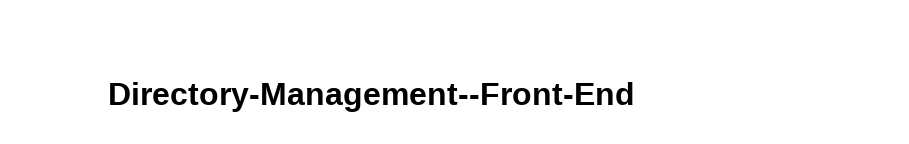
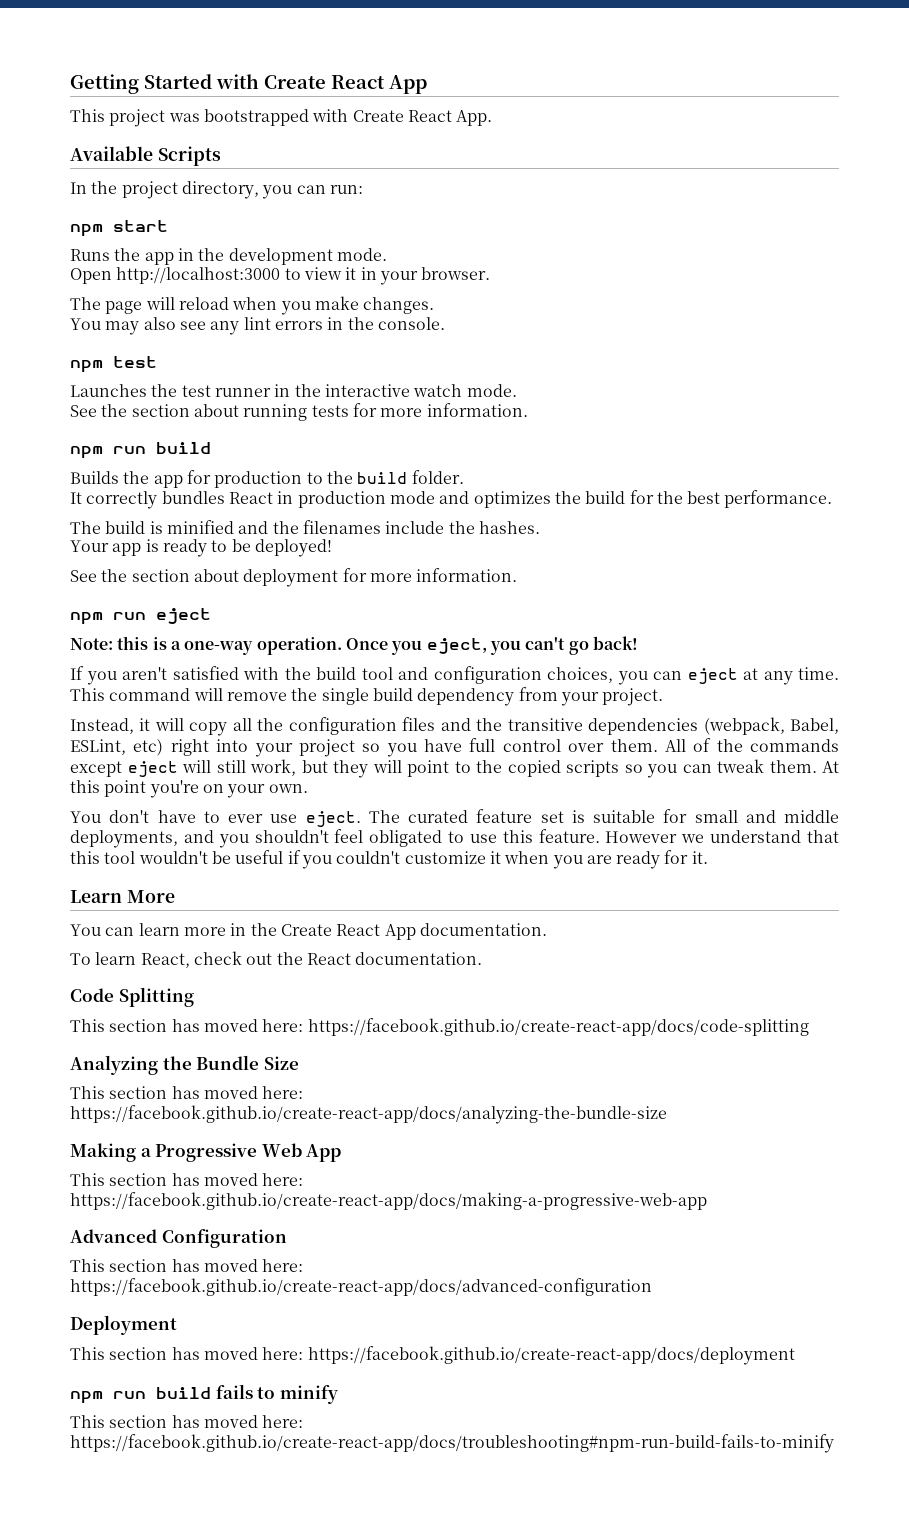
[108,82,635,112] Directory-Management--Front-End -> [70,74,427,94] [70,109,493,127] [70,146,221,166] [70,181,363,199] [70,220,168,237] [70,248,387,265] [70,267,491,285] [70,296,435,315] [70,317,445,335] [70,356,157,373] [70,384,517,397] [70,403,528,421] [70,442,211,459] [70,470,464,488] [70,490,833,509] [70,520,540,534] [70,539,332,557] [70,568,518,587] [70,608,211,625] [70,636,638,655] [70,666,839,685] [70,687,664,706] [70,717,839,736] [70,738,839,757] [70,759,839,778] [70,780,308,798] [70,809,839,827] [70,829,839,848] [70,850,708,869] [70,890,175,903] [70,923,547,940] [70,951,483,968] [70,987,194,1007] [70,1018,809,1036] [70,1055,299,1075] [70,1086,304,1099] [70,1105,667,1124] [70,1143,342,1162] [70,1173,304,1186] [70,1192,707,1210] [70,1229,287,1248] [70,1259,304,1272] [70,1278,652,1296] [70,1315,177,1335] [70,1346,795,1365] [70,1384,338,1404] [70,1415,304,1428] [70,1434,834,1453] Getting Started with Create React App // This project was bootstrapped with Create React App. // Available Scripts // In the project directory, you can run: // npm start // Runs the app in the development mode. // Open http://localhost:3000 to view it in your browser. // The page will reload when you make changes. // You may also see any lint errors in the console. // npm test // Launches the test runner in the interactive watch mode. // See the section about running tests for more information. // npm run build // Builds the app for production to the build folder. // It correctly bundles React in production mode and optimizes the build for the best performance. // The build is minified and the filenames include the hashes. // Your app is ready to be deployed! // See the section about deployment for more information. // npm run eject // Note: this is a one-way operation. Once you eject, you can't go back! // If you aren't satisfied with the build tool and configuration choices, you can eject at any time. This command will remove the single build dependency from your project. // Instead, it will copy all the configuration files and the transitive dependencies (webpack, Babel, ESLint, etc) right into your project so you have full control over them. All of the commands except eject will still work, but they will point to the copied scripts so you can tweak them. At this point you're on your own. // You don't have to ever use eject. The curated feature set is suitable for small and middle deployments, and you shouldn't feel obligated to use this feature. However we understand that this tool wouldn't be useful if you couldn't customize it when you are ready for it. // Learn More // You can learn more in the Create React App documentation. // To learn React, check out the React documentation. // Code Splitting // This section has moved here: https://facebook.github.io/create-react-app/docs/code-splitting // Analyzing the Bundle Size // This section has moved here: https://facebook.github.io/create-react-app/docs/analyzing-the-bundle-size // Making a Progressive Web App // This section has moved here: https://facebook.github.io/create-react-app/docs/making-a-progressive-web-app // Advanced Configuration // This section has moved here: https://facebook.github.io/create-react-app/docs/advanced-configuration // Deployment // This section has moved here: https://facebook.github.io/create-react-app/docs/deployment // npm run build fails to minify // This section has moved here: https://facebook.github.io/create-react-app/docs/troubleshooting#npm-run-build-fails-to-minify

